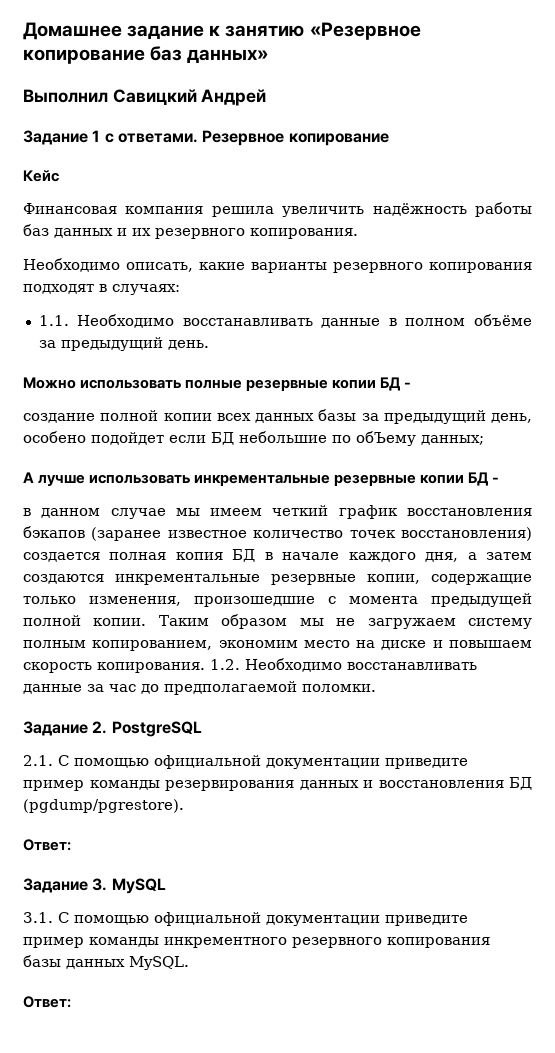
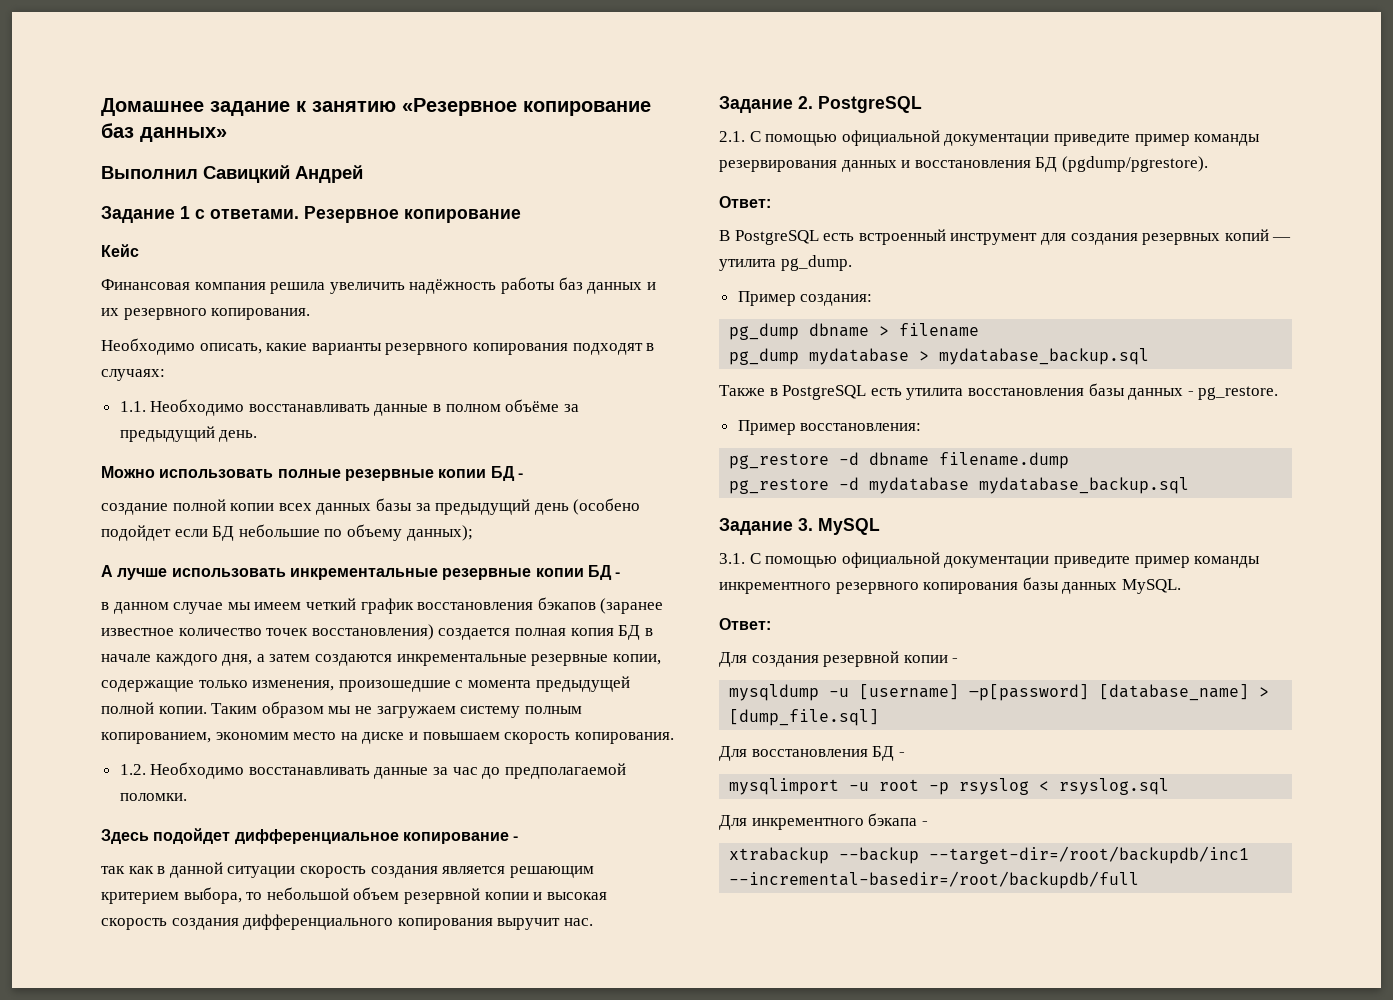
[491,413,532,423] [23,431,86,443] день, особено -> [534,498,641,515] день (особено
[356,431,484,446] обЪему данных; -> [346,524,473,541] объему данных);
(205, 667) none -> (674, 738) //
(376, 688) none -> [101,828,519,844] [101,862,594,878] [101,887,607,904] [101,914,593,930] // Здесь подойдет дифференциальное копирование - // так как в данной ситуации скорость создания является решающим критерием выбора, то небольшой объем резервной копии и высокая скорость создания дифференциального копирования выручит нас.
(71, 845) none -> [719,229,1292,245] [719,255,852,271] [737,291,873,306] [729,323,980,340] [729,348,1150,365] [719,383,1279,400] [737,420,922,435] [729,452,1070,469] [729,477,1190,494] // В PostgreSQL есть встроенный инструмент для создания резервных копий — утилита pg_dump. // Пример создания: // pg_dump dbname > filename // pg_dump mydatabase > mydatabase_backup.sql // Также в PostgreSQL есть утилита восстановления базы данных - pg_restore. // Пример восстановления: // pg_restore -d dbname filename.dump // pg_restore -d mydatabase mydatabase_backup.sql
(71, 1002) none -> [719,651,959,667] [729,684,1270,701] [729,709,880,726] [719,746,905,761] [729,778,1170,795] [719,813,928,830] [729,846,1250,864] [729,871,1140,889] // Для создания резервной копии - // mysqldump -u [username] –p[password] [database_name] > [dump_file.sql] // Для восстановления БД - // mysqlimport -u root -p rsyslog < rsyslog.sql // Для инкрементного бэкапа - // xtrabackup --backup --target-dir=/root/backupdb/inc1 --incremental-basedir=/root/backupdb/full

